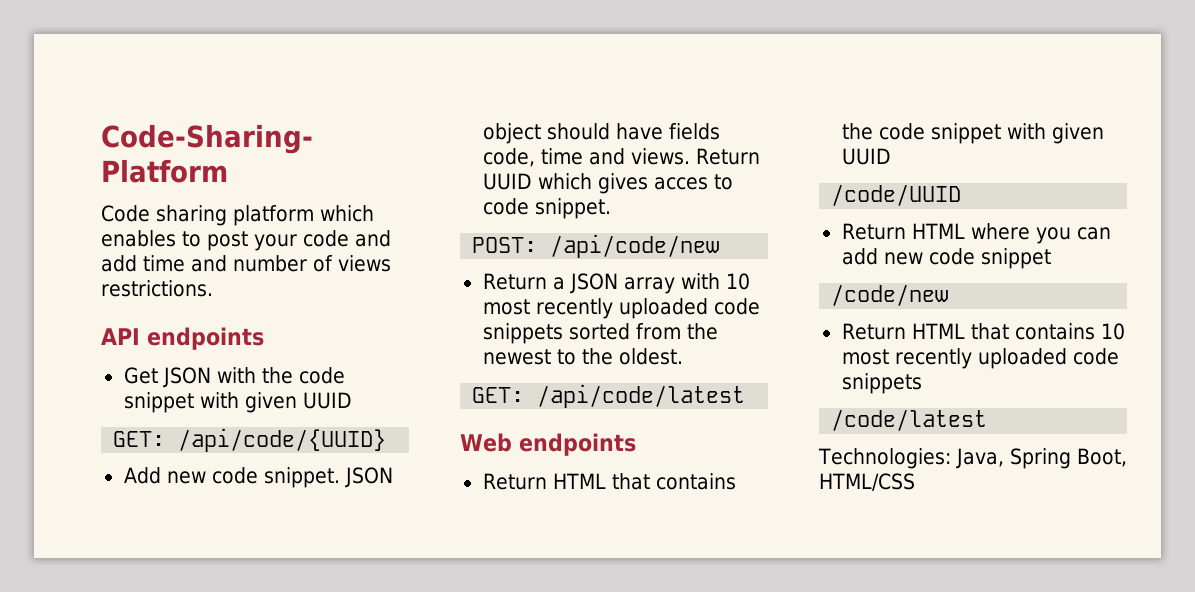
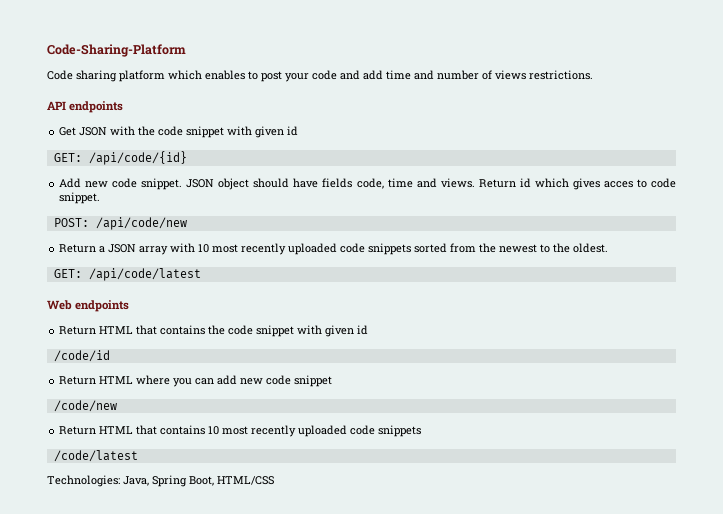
[302,392,352,409] [113,428,387,452] UUID // GET: /api/code/{UUID} -> [287,126,299,136] [53,151,187,165] id // GET: /api/code/{id}
[482,173,532,190] UUID -> [519,178,531,188] id
[841,148,891,165] [831,184,962,206] UUID // /code/UUID -> [357,325,369,335] [53,350,110,362] id // /code/id

